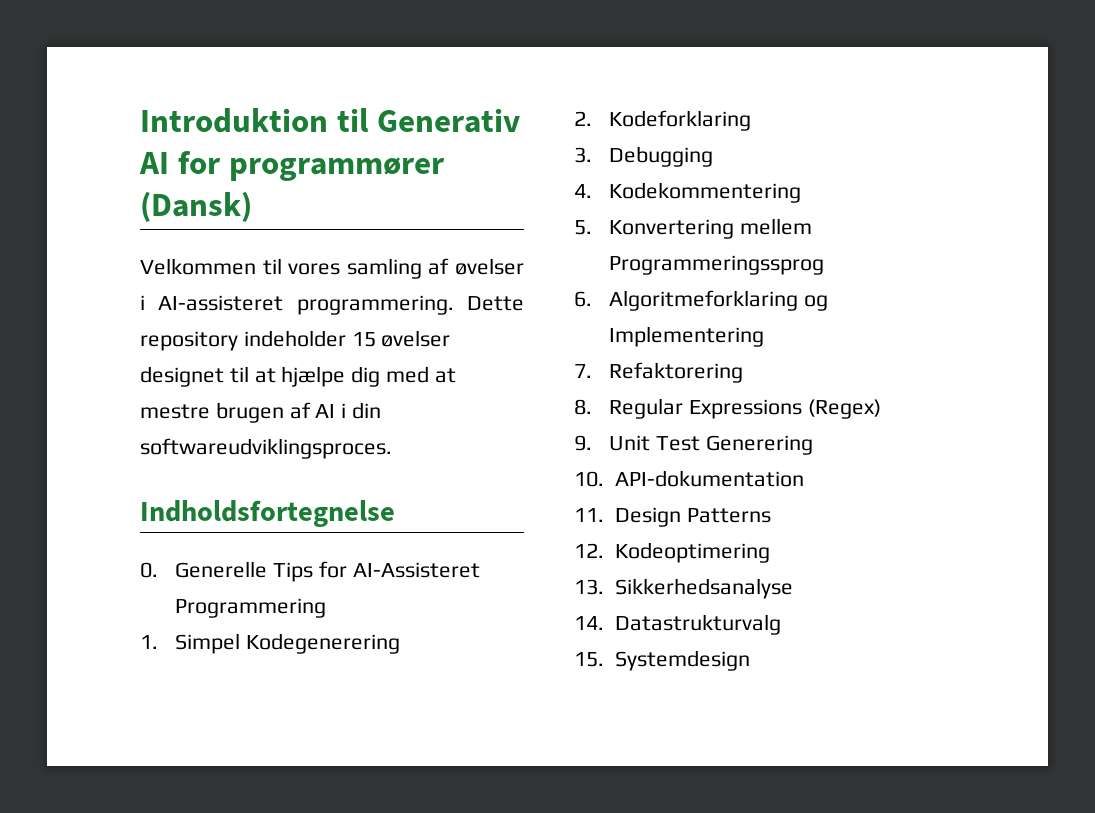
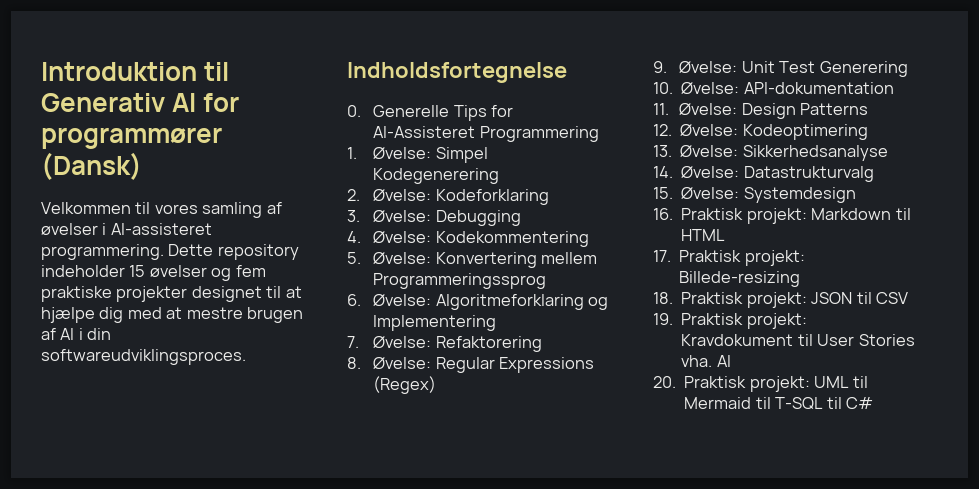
(451, 338) none -> [211,265,266,281] [41,286,188,302] og fem praktiske projekter
(158, 642) none -> [373,147,432,159] Øvelse:
(592, 118) none -> [373,189,432,201] Øvelse:
(592, 155) none -> [373,210,432,222] Øvelse:
(592, 191) none -> [373,231,432,243] Øvelse:
(592, 227) none -> [373,252,432,264] Øvelse:
(592, 299) none -> [373,294,432,306] Øvelse:
(592, 371) none -> [373,336,432,348] Øvelse:
(592, 407) none -> [373,357,432,369] Øvelse:
(592, 443) none -> [679,61,738,73] Øvelse:
(604, 479) none -> [681,82,740,94] Øvelse:
(604, 515) none -> [679,103,738,115] Øvelse:
(604, 550) none -> [680,124,739,136] Øvelse:
(604, 587) none -> [680,145,739,157] Øvelse:
(604, 623) none -> [681,166,740,178] Øvelse:
(604, 659) none -> [681,187,740,199] Øvelse:
(750, 660) none -> [653,208,911,224] [681,229,726,241] [653,250,805,266] [679,271,801,287] [653,292,909,308] [653,313,807,329] [681,334,915,346] [681,355,731,367] [653,376,868,392] [684,397,874,409] // 16. Praktisk projekt: Markdown til HTML // 17. Praktisk projekt: Billede-resizing // 18. Praktisk projekt: JSON til CSV // 19. Praktisk projekt: Kravdokument til User Stories vha. AI // 20. Praktisk projekt: UML til Mermaid til T-SQL til C#

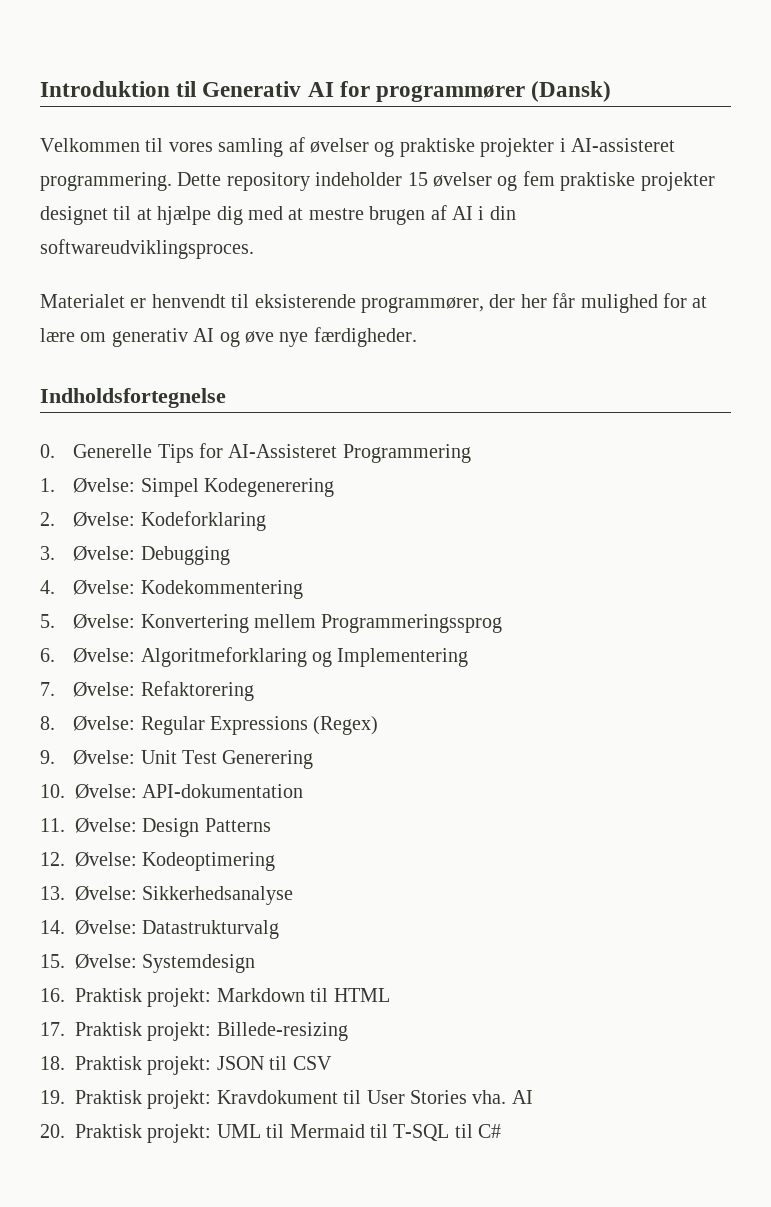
(98, 229) none -> [374,138,555,157] og praktiske projekter
(246, 357) none -> [40,293,708,313] [40,327,417,347] // Materialet er henvendt til eksisterende programmører, der her får mulighed for at lære om generativ AI og øve nye færdigheder.

